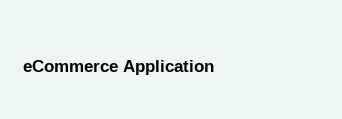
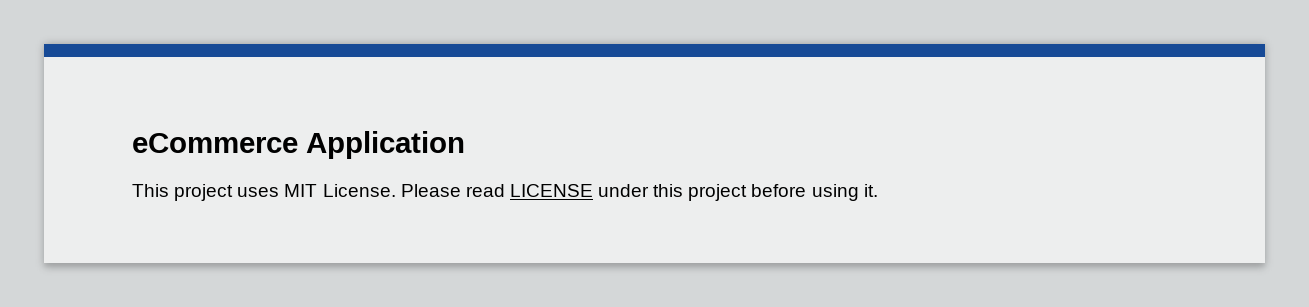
(214, 67) none -> [132,184,878,201] // This project uses MIT License. Please read LICENSE under this project before using it.

